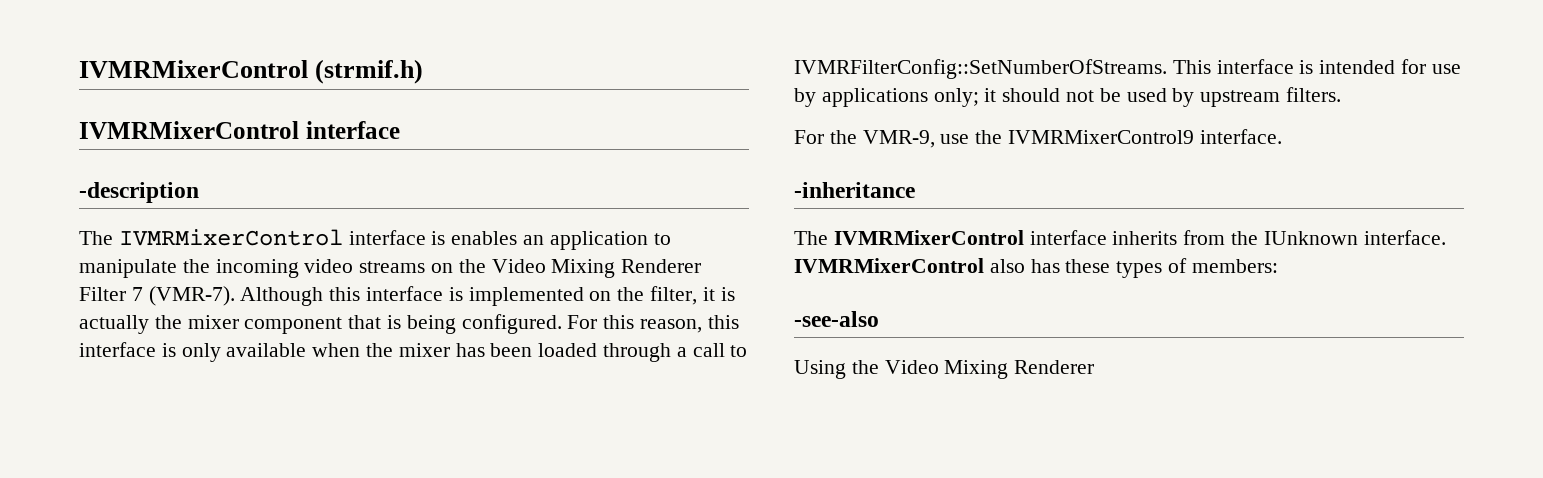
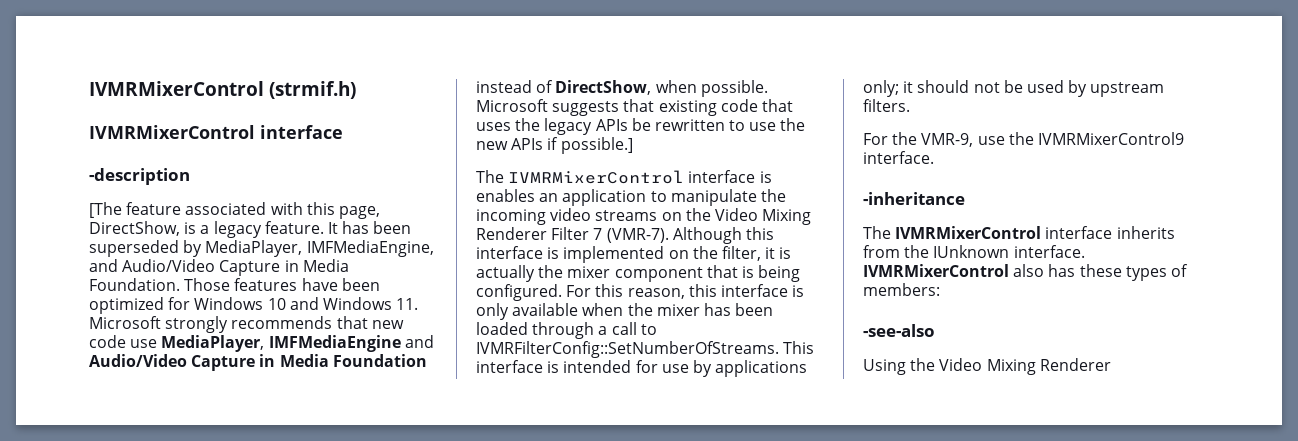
(199, 192) none -> [89,202,380,219] [89,221,412,238] [89,240,434,257] [89,259,349,276] [89,278,380,291] [89,297,419,314] [89,316,404,333] [89,335,434,352] [89,354,427,371] [476,80,768,97] [476,99,793,116] [476,118,806,135] [476,137,633,154] // [The feature associated with this page, DirectShow, is a legacy feature. It has been superseded by MediaPlayer, IMFMediaEngine, and Audio/Video Capture in Media Foundation. Those features have been optimized for Windows 10 and Windows 11. Microsoft strongly recommends that new code use MediaPlayer, IMFMediaEngine and Audio/Video Capture in Media Foundation instead of DirectShow, when possible. Microsoft suggests that existing code that uses the legacy APIs be rewritten to use the new APIs if possible.]

